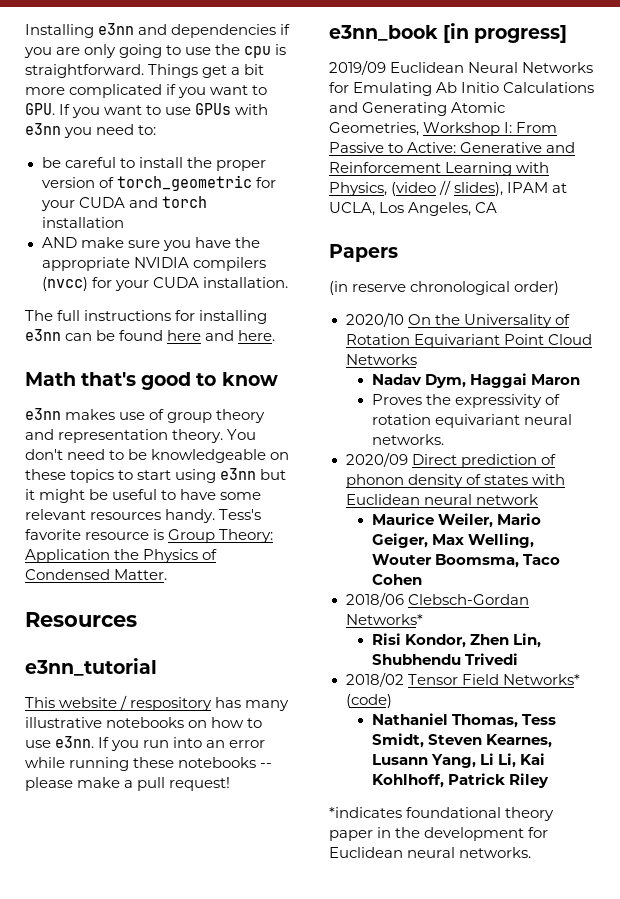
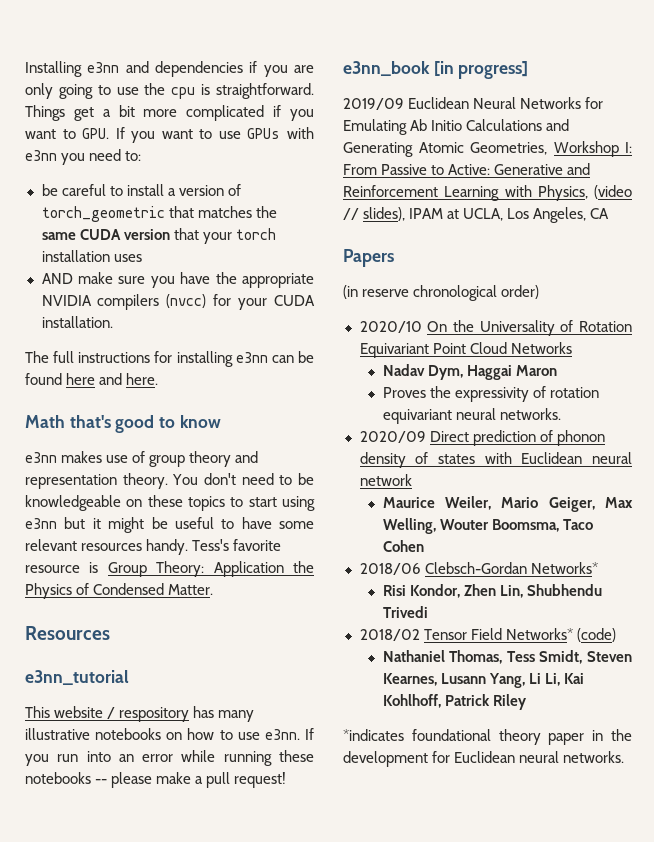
[186,157,266,171] the proper -> [167,188,176,196] a
[255,177,276,188] [40,197,158,211] for your CUDA and -> [168,206,277,218] [41,228,232,244] that matches the same CUDA version that your
(124, 222) none -> [113,254,142,262] uses

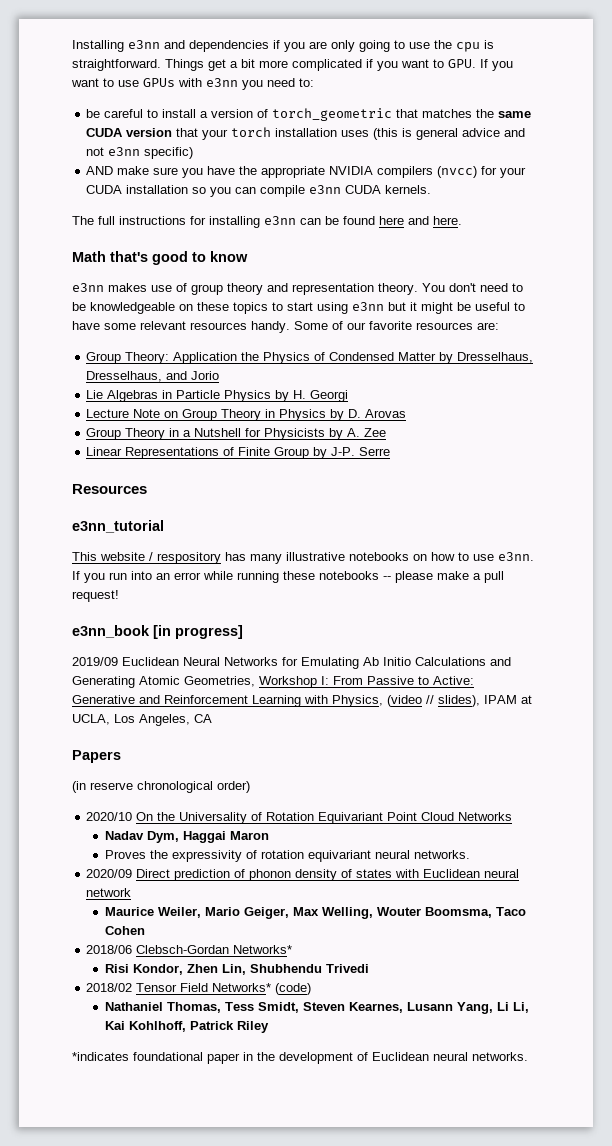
(142, 258) none -> [373,128,526,140] [86,147,194,159] (this is general advice and not e3nn specific)
[41,316,113,328] installation. -> [126,185,432,197] installation so you can compile e3nn CUDA kernels.
[192,539,282,551] [25,562,99,573] Tess's favorite resource is -> [294,321,499,330] Some of our favorite resources are: //
[168,584,214,595] Matter. -> [398,352,534,364] [86,371,220,382] [86,390,349,402] [86,409,407,421] [86,428,387,440] [86,447,391,459] Matter by Dresselhaus, Dresselhaus, and Jorio // Lie Algebras in Particle Physics by H. Georgi // Lecture Note on Group Theory in Physics by D. Arovas // Group Theory in a Nutshell for Physicists by A. Zee // Linear Representations of Finite Group by J-P. Serre
[498,729,541,745] theory -> (203, 1056) none
[432,751,451,763] for -> [357,1052,368,1061] of

